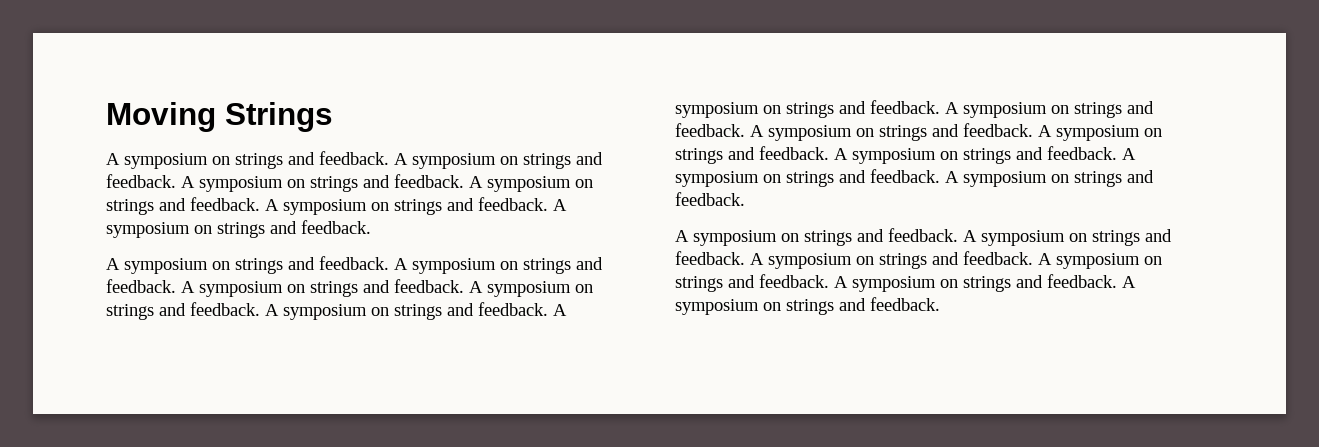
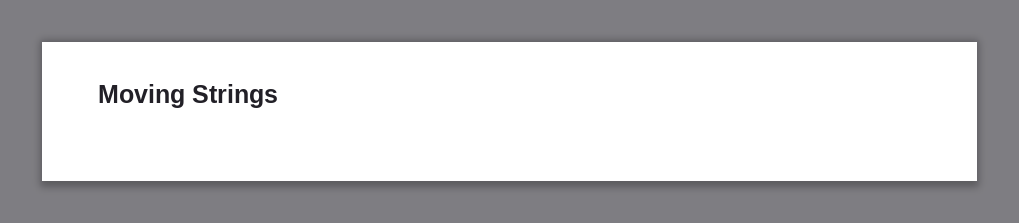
[106,151,603,169] [106,174,593,192] [106,197,567,215] [106,220,371,238] [106,256,603,274] [106,279,593,297] [106,302,567,320] [675,100,1154,118] [675,123,1162,141] [675,146,1136,164] [675,169,1154,187] [675,192,745,206] [675,228,1172,246] [675,251,1162,269] [675,274,1136,292] [675,297,940,315] // A symposium on strings and feedback. A symposium on strings and feedback. A symposium on strings and feedback. A symposium on strings and feedback. A symposium on strings and feedback. A symposium on strings and feedback. // A symposium on strings and feedback. A symposium on strings and feedback. A symposium on strings and feedback. A symposium on strings and feedback. A symposium on strings and feedback. A symposium on strings and feedback. A symposium on strings and feedback. A symposium on strings and feedback. A symposium on strings and feedback. A symposium on strings and feedback. A symposium on strings and feedback. A symposium on strings and feedback. // A symposium on strings and feedback. A symposium on strings and feedback. A symposium on strings and feedback. A symposium on strings and feedback. A symposium on strings and feedback. A symposium on strings and feedback. -> (278, 96) none

